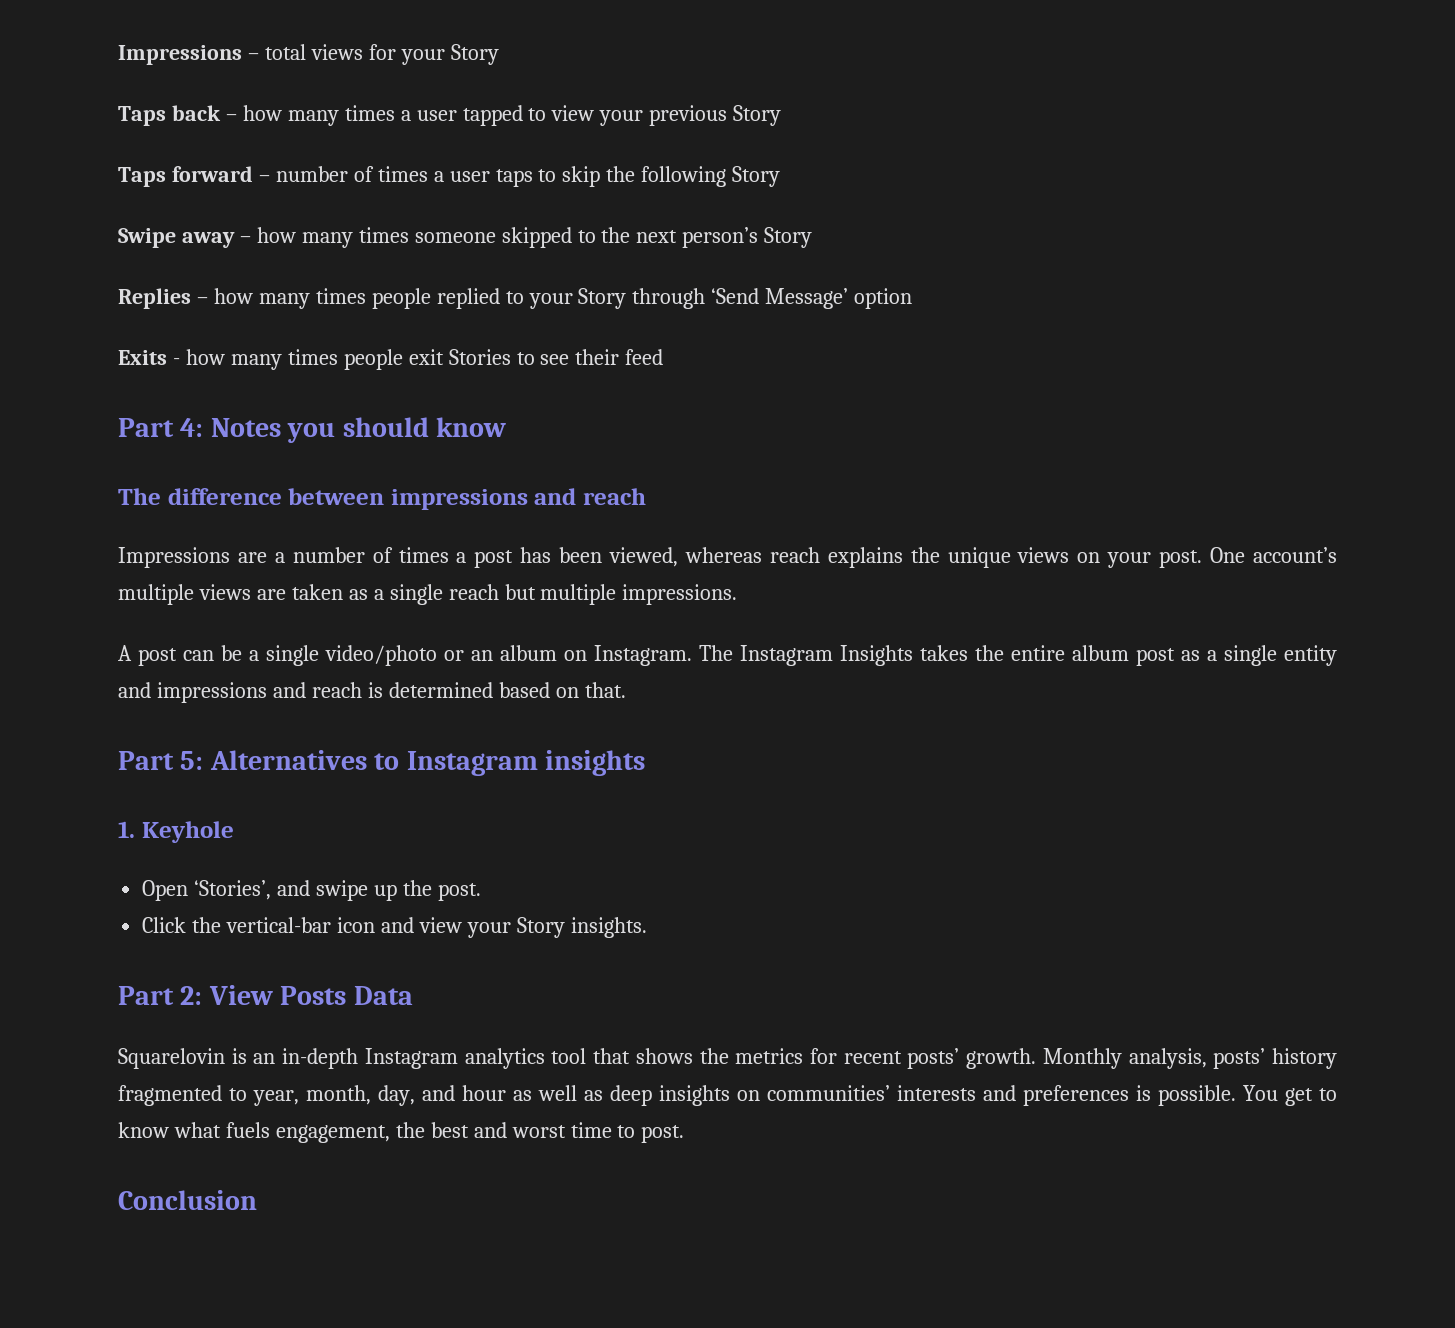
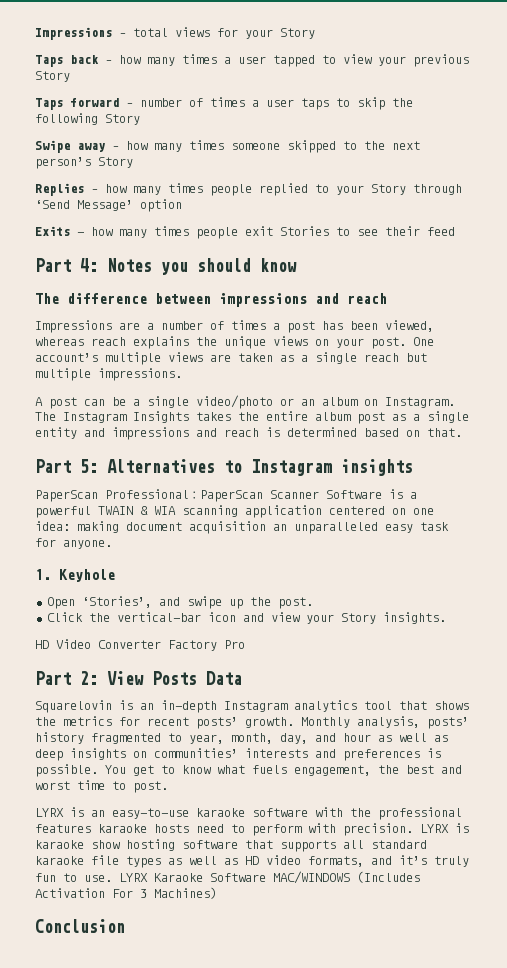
(646, 763) none -> [35,489,417,502] [35,505,434,518] [35,521,449,534] [35,538,112,549] // PaperScan Professional：PaperScan Scanner Software is a powerful TWAIN & WIA scanning application centered on one idea: making document acquisition an unparalleled easy task for anyone.
(647, 927) none -> [35,639,245,651] // HD Video Converter Factory Pro
(685, 1134) none -> [35,807,462,820] [35,823,469,836] [35,839,427,852] [35,855,469,868] [35,871,420,884] [35,887,217,899] // LYRX is an easy-to-use karaoke software with the professional features karaoke hosts need to perform with precision. LYRX is karaoke show hosting software that supports all standard karaoke file types as well as HD video formats, and it’s truly fun to use. LYRX Karaoke Software MAC/WINDOWS (Includes Activation For 3 Machines)

